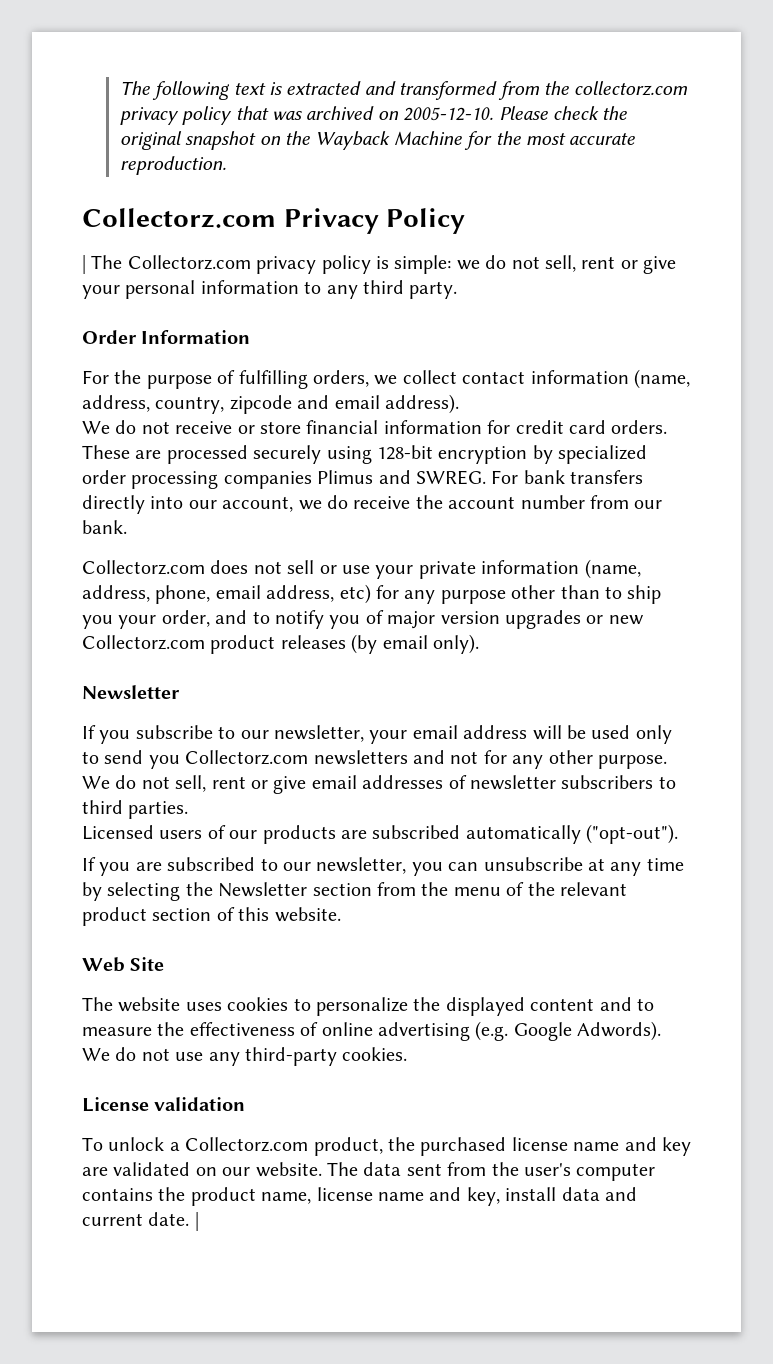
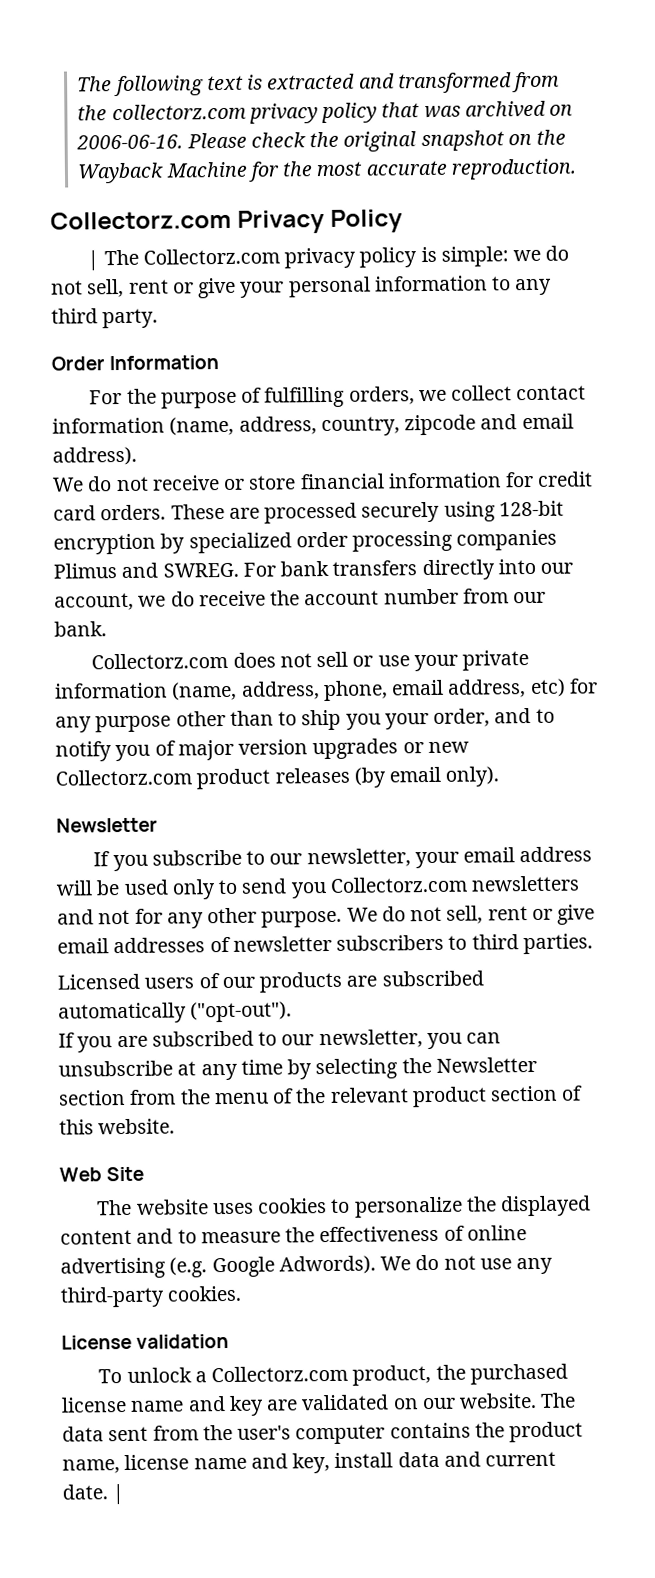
[403,107,494,121] 2005-12-10. -> [76,134,184,150] 2006-06-16.

